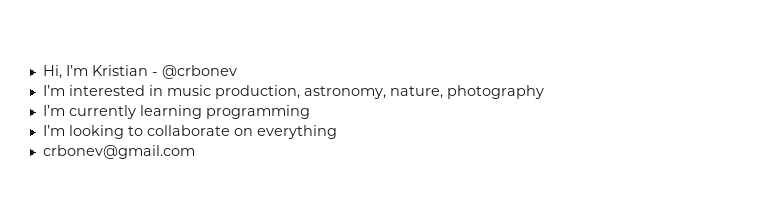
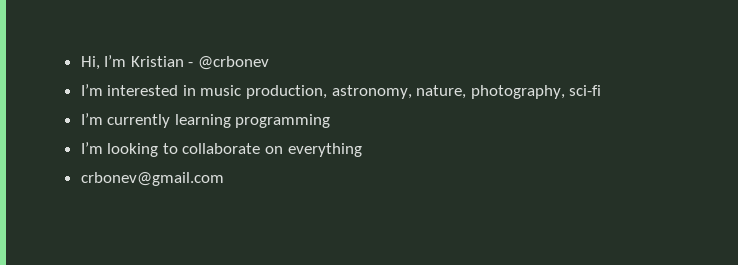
[446,85,544,99] photography -> [470,85,602,99] photography, sci-fi

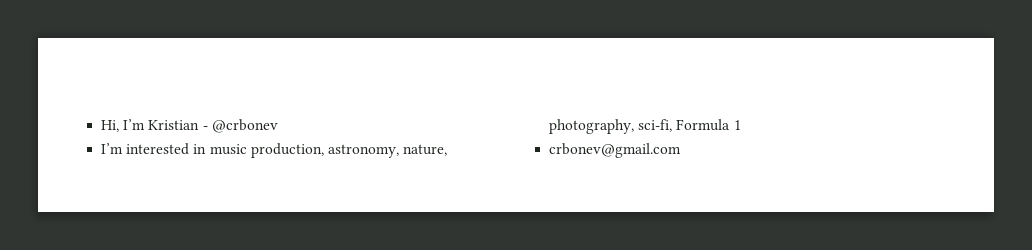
[569,85,602,96] [80,113,331,128] [80,142,362,157] sci-fi // I’m currently learning programming // I’m looking to collaborate on everything -> [638,119,741,132] sci-fi, Formula 1

